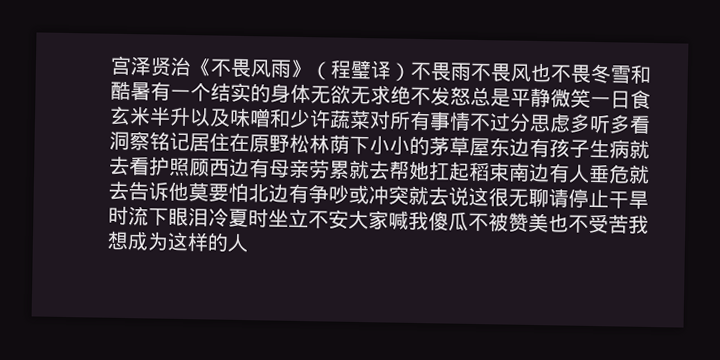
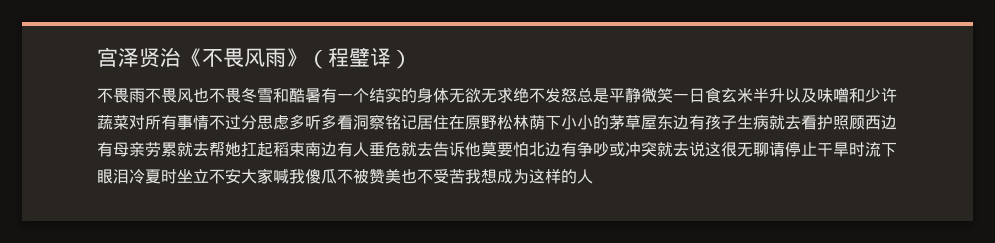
(412, 72) none -> (412, 59) //

